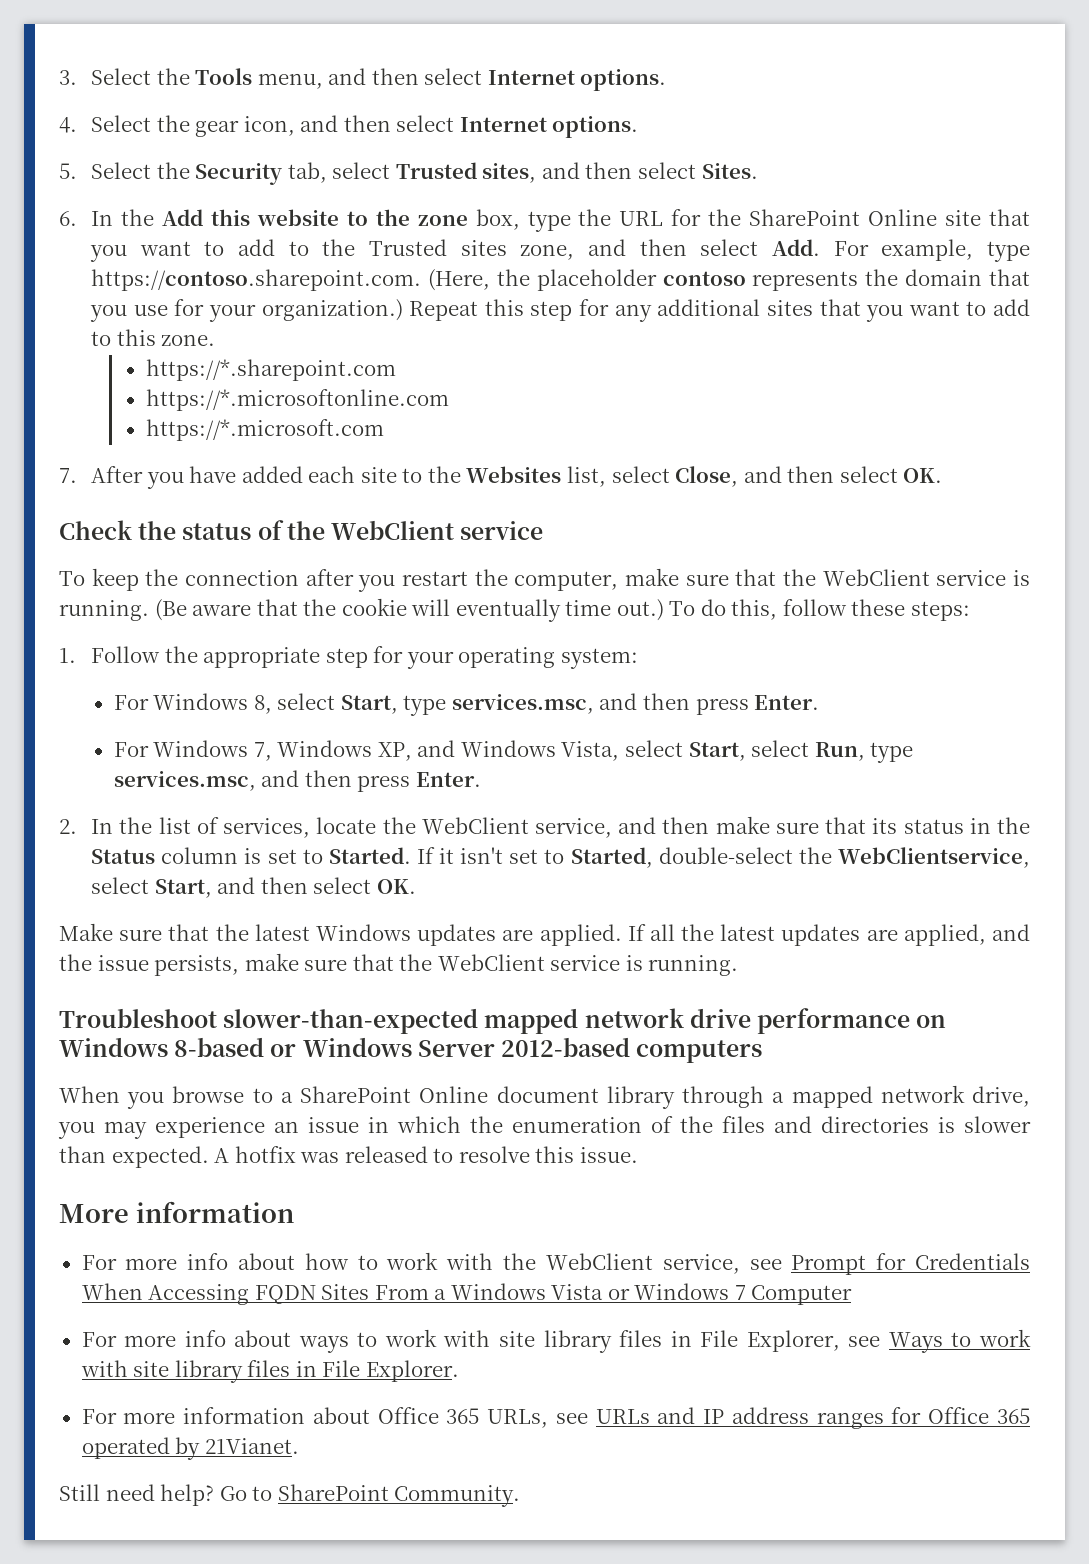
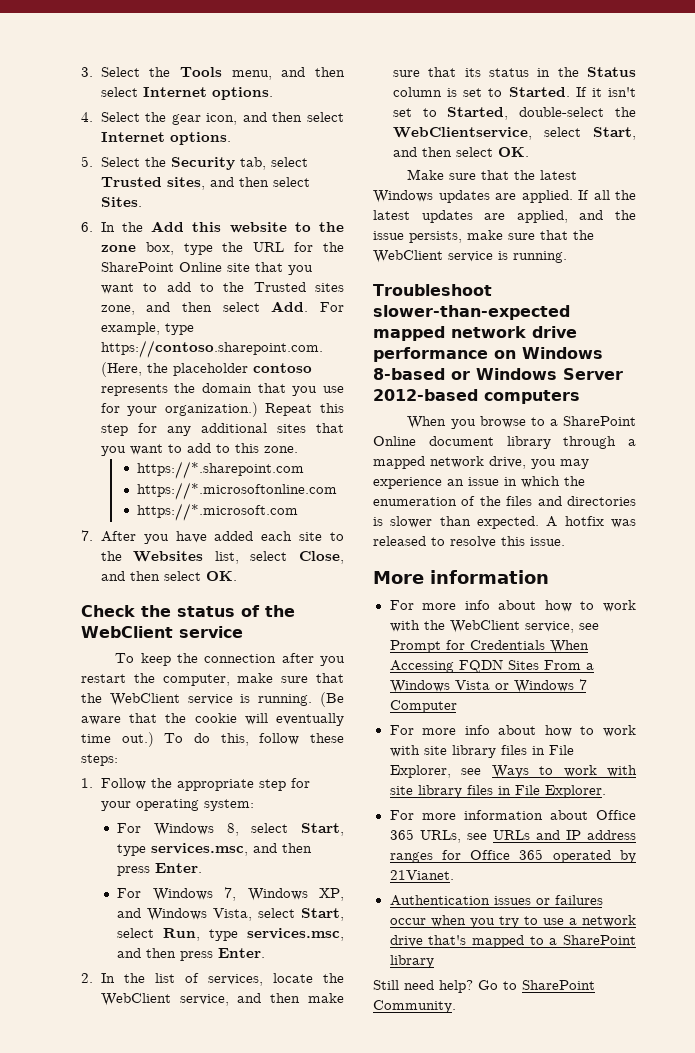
[298,1336,349,1353] ways -> [544,725,572,737] how
(299, 1446) none -> [389,895,603,906] [389,915,636,928] [389,935,636,948] [389,955,434,968] // Authentication issues or failures occur when you try to use a network drive that's mapped to a SharePoint library

